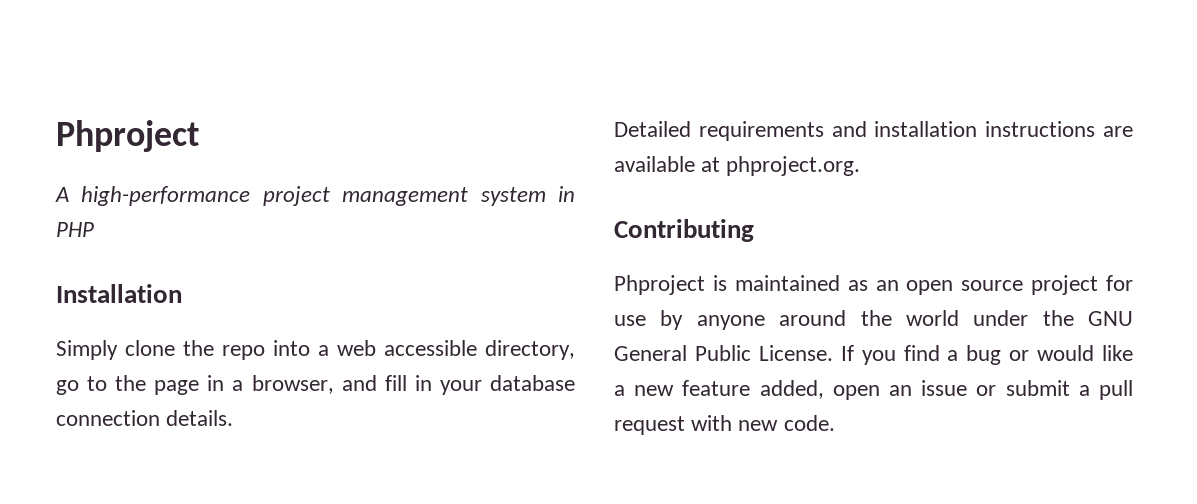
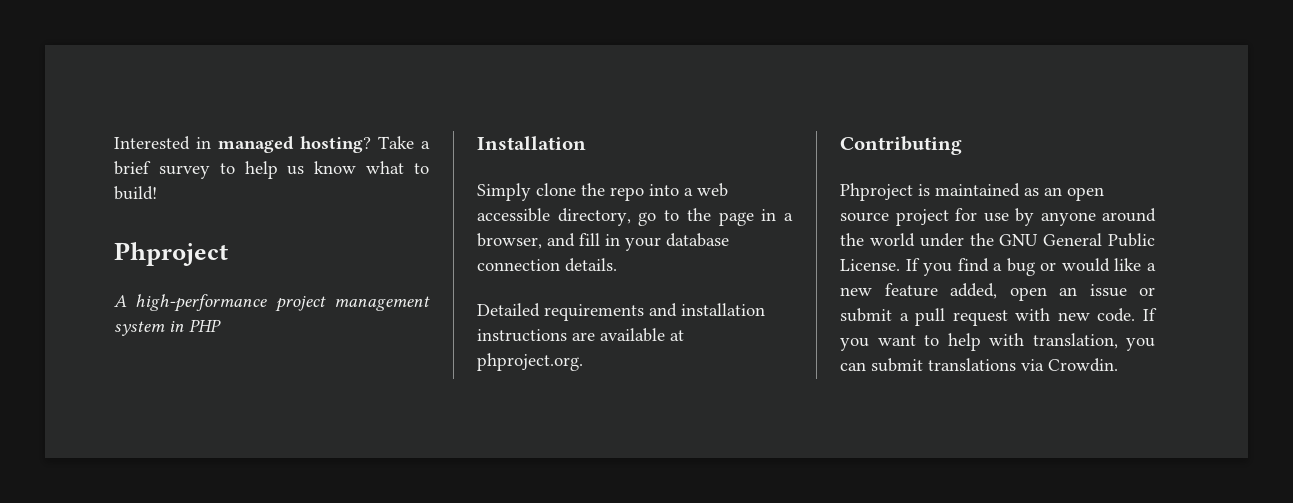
(56, 136) none -> [114,136,430,153] [114,161,429,179] [114,186,157,200] Interested in managed hosting? Take a brief survey to help us know what to build! //
(835, 423) none -> [1143,308,1157,321] [840,333,1155,351] [840,358,1118,372] If you want to help with translation, you can submit translations via Crowdin.

